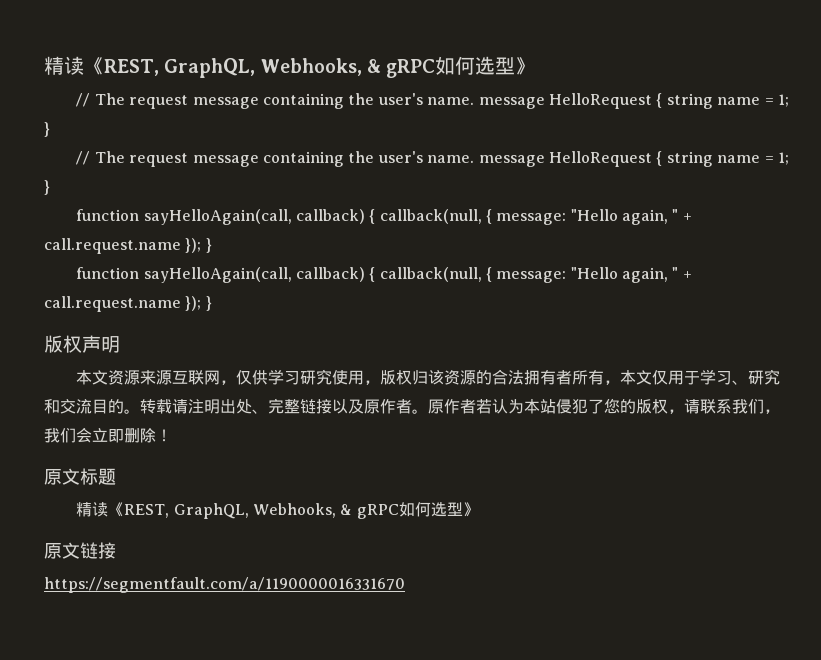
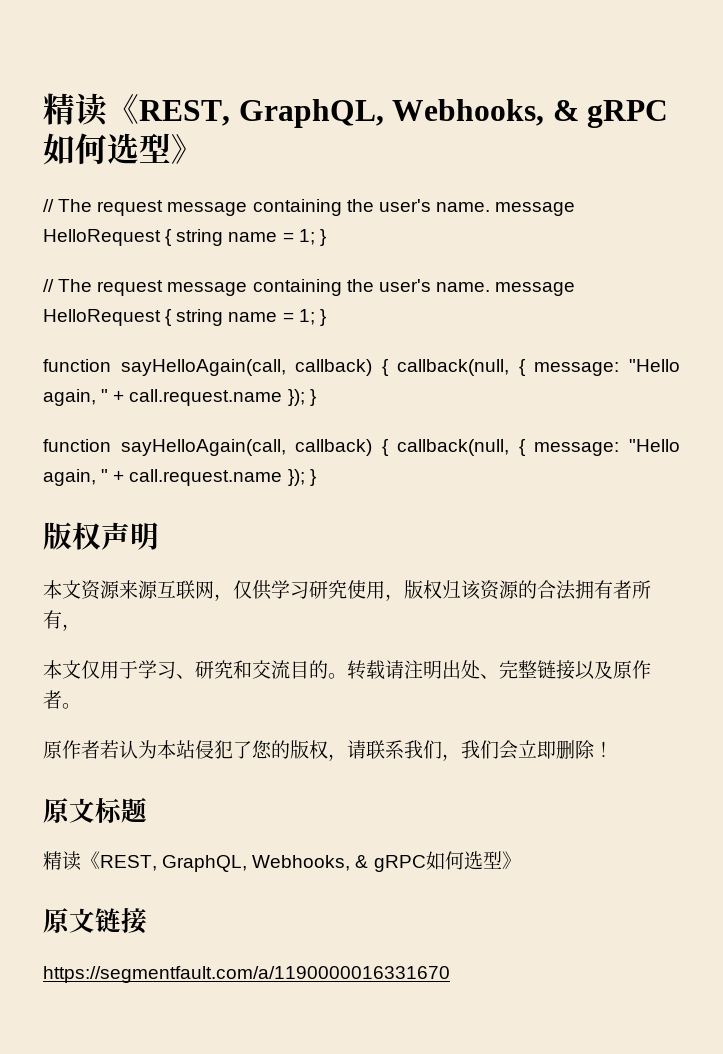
(621, 382) none -> (81, 627) //
(428, 411) none -> (81, 706) //

